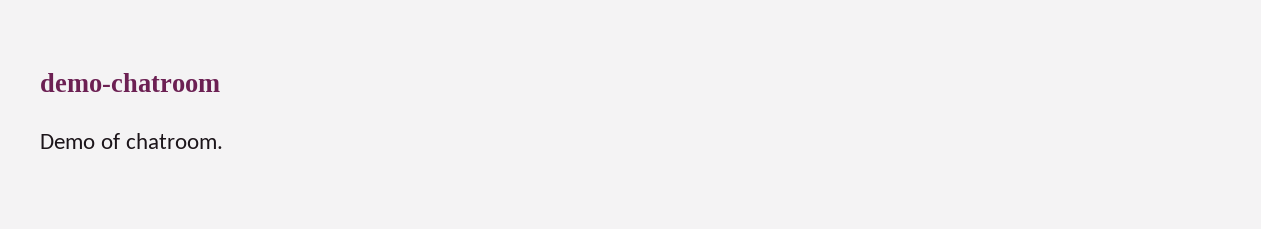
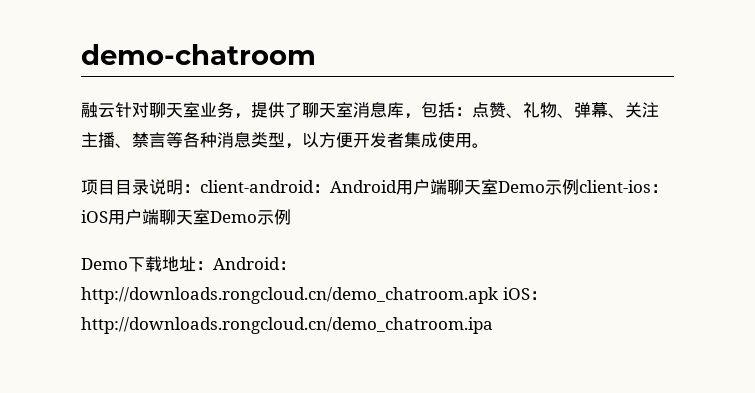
[40,133,224,149] Demo of chatroom. -> [81,102,659,119] [81,132,489,149] [81,179,668,195] [81,209,291,225] [81,256,296,272] [81,287,547,304] [81,317,493,334] 融云针对聊天室业务，提供了聊天室消息库，包括：点赞、礼物、弹幕、关注主播、禁言等各种消息类型，以方便开发者集成使用。 // 项目目录说明：client-android：Android用户端聊天室Demo示例client-ios：iOS用户端聊天室Demo示例 // Demo下载地址：Android：http://downloads.rongcloud.cn/demo_chatroom.apk iOS：http://downloads.rongcloud.cn/demo_chatroom.ipa

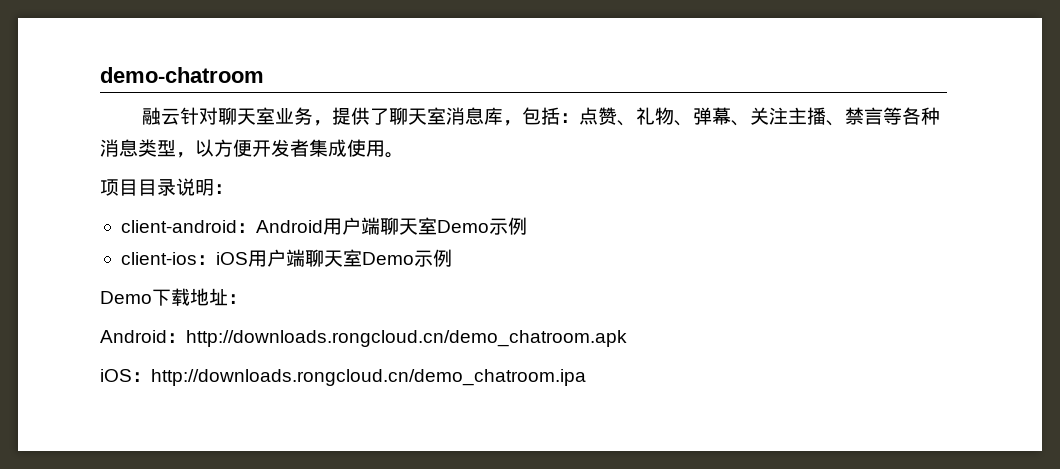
(200, 188) none -> (233, 189) //
(579, 187) none -> (527, 226) //
(213, 265) none -> (247, 299) //
(498, 295) none -> (627, 338) //

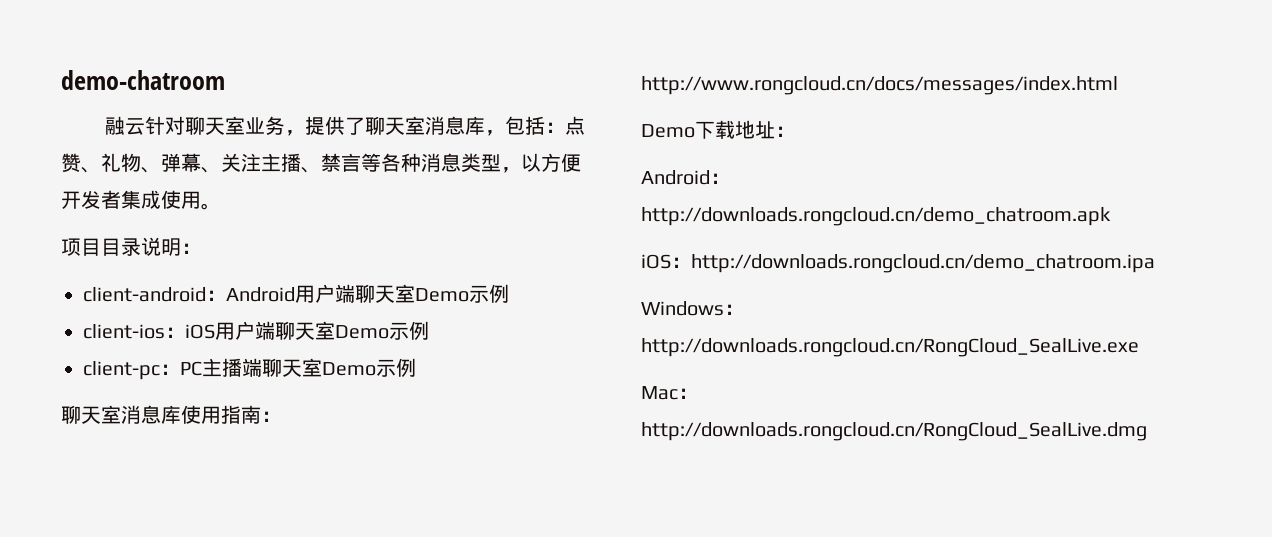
(452, 258) none -> [83,358,416,380] [61,405,281,424] [641,76,1118,95] // client-pc：PC主播端聊天室Demo示例 // 聊天室消息库使用指南：http://www.rongcloud.cn/docs/messages/index.html
(586, 377) none -> [641,301,744,316] [641,338,1139,357] [641,386,698,400] [641,422,1147,441] // Windows：http://downloads.rongcloud.cn/RongCloud_SealLive.exe // Mac：http://downloads.rongcloud.cn/RongCloud_SealLive.dmg

